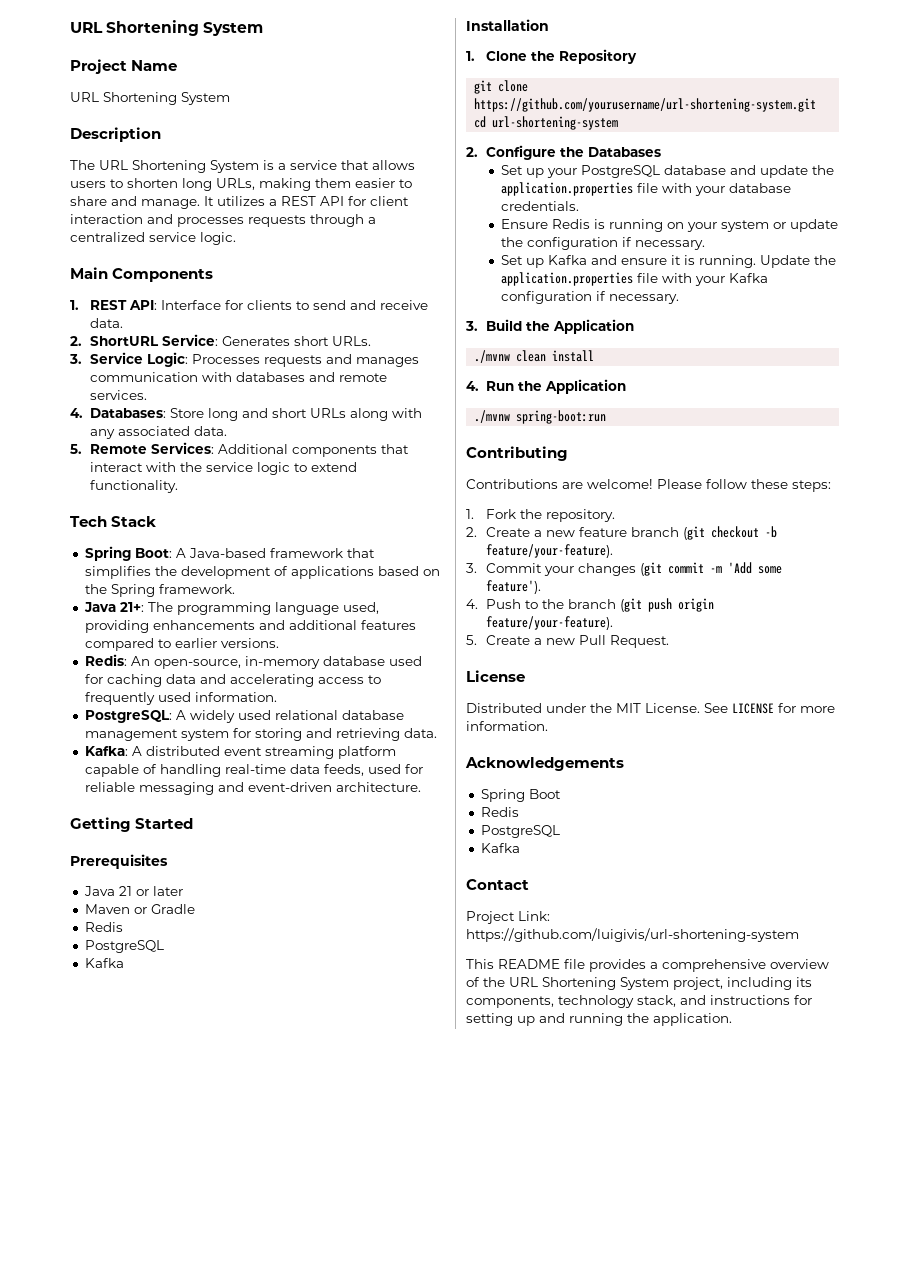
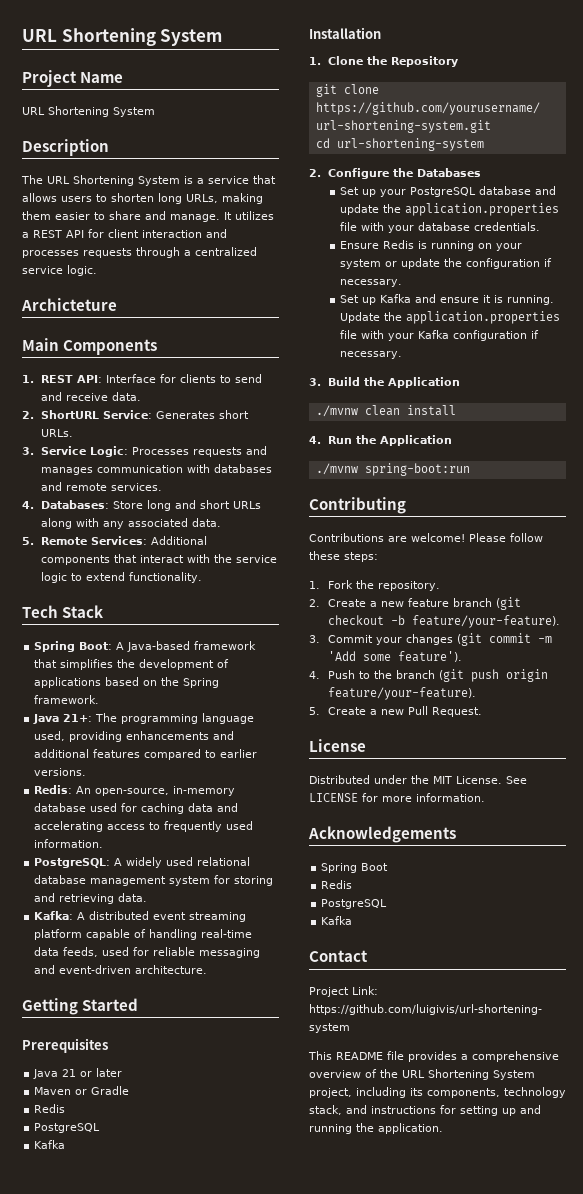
(236, 238) none -> [21,298,117,311] // Archicteture

